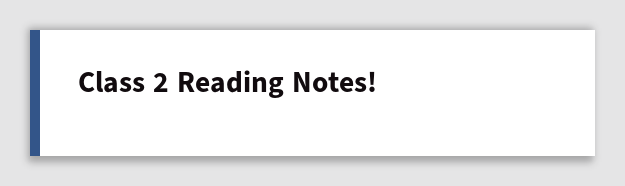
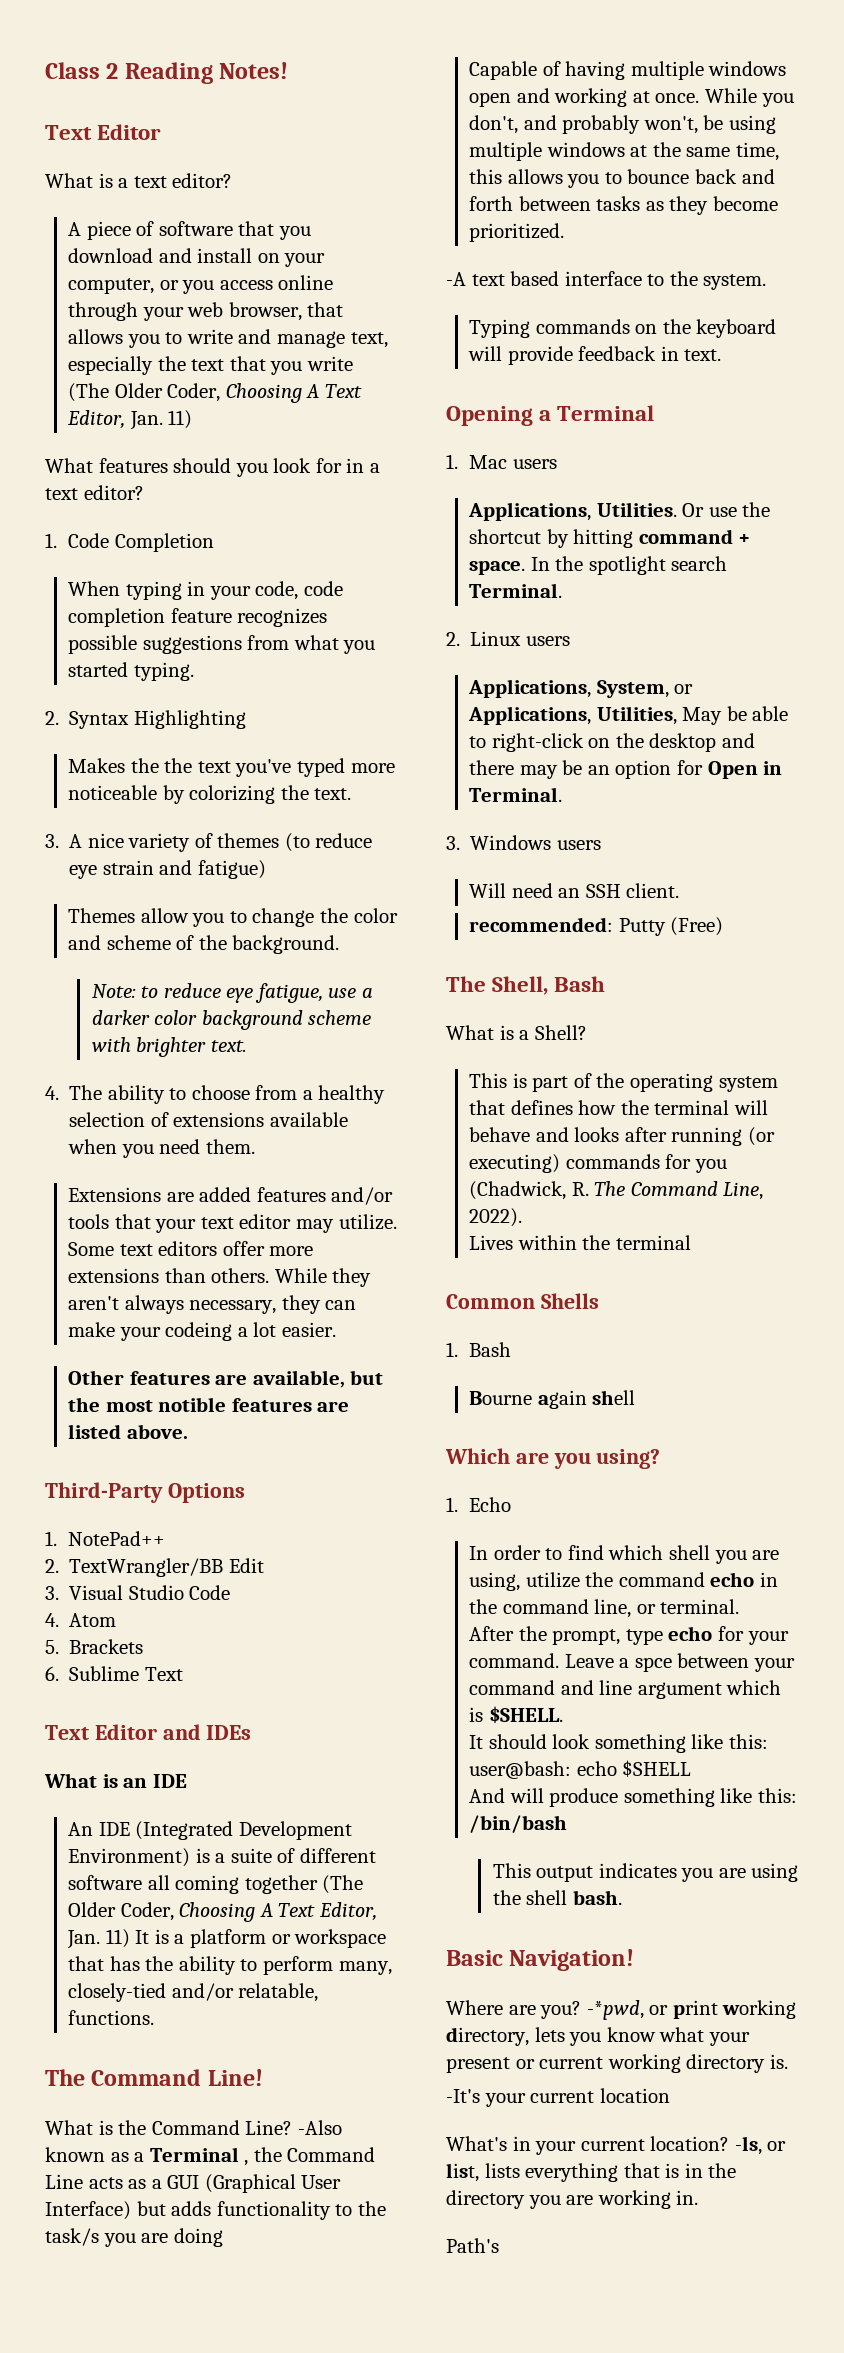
(377, 81) none -> [45,124,162,140] [45,173,233,188] [68,221,311,240] [68,248,326,267] [68,275,334,294] [68,302,344,321] [68,329,388,348] [68,356,353,375] [68,383,362,403] [67,410,193,430] [45,458,380,477] [45,485,144,500] [45,533,214,552] [68,581,343,600] [68,608,328,627] [68,635,376,654] [68,662,194,681] [45,710,246,729] [68,758,395,777] [68,785,352,804] [45,833,373,852] [69,860,266,879] [68,908,398,927] [68,935,340,954] [91,983,373,1003] [91,1010,372,1030] [91,1037,247,1057] [45,1085,386,1104] [69,1112,348,1127] [68,1139,255,1158] [68,1187,394,1205] [68,1214,397,1233] [68,1241,314,1256] [68,1268,372,1287] [68,1295,357,1314] [68,1322,336,1341] [68,1370,384,1388] [68,1397,350,1412] [68,1424,188,1439] [45,1482,245,1503] [45,1531,166,1546] [45,1558,264,1577] [45,1585,231,1600] [45,1613,117,1627] [45,1639,144,1654] [45,1666,183,1681] [45,1724,252,1740] [44,1773,187,1788] [68,1821,352,1840] [68,1848,376,1867] [68,1875,364,1894] [68,1902,377,1922] [67,1929,387,1949] [68,1956,392,1975] [68,1983,319,2002] [68,2010,155,2025] [45,2069,263,2086] [45,2120,342,2135] [45,2147,376,2166] [45,2174,342,2193] [45,2201,386,2220] [45,2228,223,2247] [469,61,787,80] [469,88,794,107] [469,115,776,134] [469,142,779,161] [469,169,775,188] [469,196,778,215] [469,223,565,242] [446,271,767,290] [469,319,777,338] [468,346,722,365] [446,405,655,426] [446,454,557,469] [468,502,771,521] [469,529,751,548] [469,556,728,575] [469,583,563,598] [446,631,570,646] [468,679,694,698] [468,706,789,725] [469,733,755,752] [469,760,783,779] [469,787,563,802] [446,835,601,850] [469,883,680,898] [469,917,724,936] [446,976,606,995] [446,1025,587,1040] [469,1073,778,1092] [469,1100,768,1115] [469,1127,775,1146] [469,1154,727,1173] [469,1181,764,1200] [469,1208,523,1227] [469,1235,691,1250] [446,1293,599,1309] [446,1342,512,1357] [469,1390,636,1409] [445,1448,661,1469] [446,1497,512,1512] [469,1545,780,1564] [469,1572,778,1591] [469,1599,740,1618] [469,1626,789,1645] [469,1653,795,1672] [469,1680,782,1699] [469,1706,563,1723] [469,1734,768,1753] [469,1760,692,1779] [469,1788,797,1807] [469,1815,568,1833] [492,1863,799,1882] [492,1890,622,1905] [446,1949,635,1971] [446,2000,797,2020] [446,2027,750,2046] [446,2054,788,2073] [446,2088,670,2107] [446,2136,787,2155] [446,2163,737,2182] [446,2190,699,2209] [446,2238,499,2253] // Text Editor // What is a text editor? // A piece of software that you download and install on your computer, or you access online through your web browser, that allows you to write and manage text, especially the text that you write (The Older Coder, Choosing A Text Editor, Jan. 11) // What features should you look for in a text editor? // 1. Code Completion // When typing in your code, code completion feature recognizes possible suggestions from what you started typing. // 2. Syntax Highlighting // Makes the the text you've typed more noticeable by colorizing the text. // 3. A nice variety of themes (to reduce eye strain and fatigue) // Themes allow you to change the color and scheme of the background. // Note: to reduce eye fatigue, use a darker color background scheme with brighter text. // 4. The ability to choose from a healthy selection of extensions available when you need them. // Extensions are added features and/or tools that your text editor may utilize. Some text editors offer more extensions than others. While they aren't always necessary, they can make your codeing a lot easier. // Other features are available, but the most notible features are listed above. // Third-Party Options // 1. NotePad++ // 2. TextWrangler/BB Edit // 3. Visual Studio Code // 4. Atom // 5. Brackets // 6. Sublime Text // Text Editor and IDEs // What is an IDE // An IDE (Integrated Development Environment) is a suite of different software all coming together (The Older Coder, Choosing A Text Editor, Jan. 11) It is a platform or workspace that has the ability to perform many, closely-tied and/or relatable, functions. // The Command Line! // What is the Command Line? -Also known as a Terminal , the Command Line acts as a GUI (Graphical User Interface) but adds functionality to the task/s you are doing // Capable of having multiple windows open and working at once. While you don't, and probably won't, be using multiple windows at the same time, this allows you to bounce back and forth between tasks as they become prioritized. // -A text based interface to the system. // Typing commands on the keyboard will provide feedback in text. // Opening a Terminal // 1. Mac users // Applications, Utilities. Or use the shortcut by hitting command + space. In the spotlight search Terminal. // 2. Linux users // Applications, System, or Applications, Utilities, May be able to right-click on the desktop and there may be an option for Open in Terminal. // 3. Windows users // Will need an SSH client. // recommended: Putty (Free) // The Shell, Bash // What is a Shell? // This is part of the operating system that defines how the terminal will behave and looks after running (or executing) commands for you (Chadwick, R. The Command Line, 2022). // Lives within the terminal // Common Shells // 1. Bash // Bourne again shell // Which are you using? // 1. Echo // In order to find which shell you are using, utilize the command echo in the command line, or terminal. // After the prompt, type echo for your command. Leave a spce between your command and line argument which is $SHELL. // It should look something like this: user@bash: echo $SHELL // And will produce something like this: /bin/bash // This output indicates you are using the shell bash. // Basic Navigation! // Where are you? -*pwd, or print working directory, lets you know what your present or current working directory is. // -It's your current location // What's in your current location? -ls, or list, lists everything that is in the directory you are working in. // Path's

